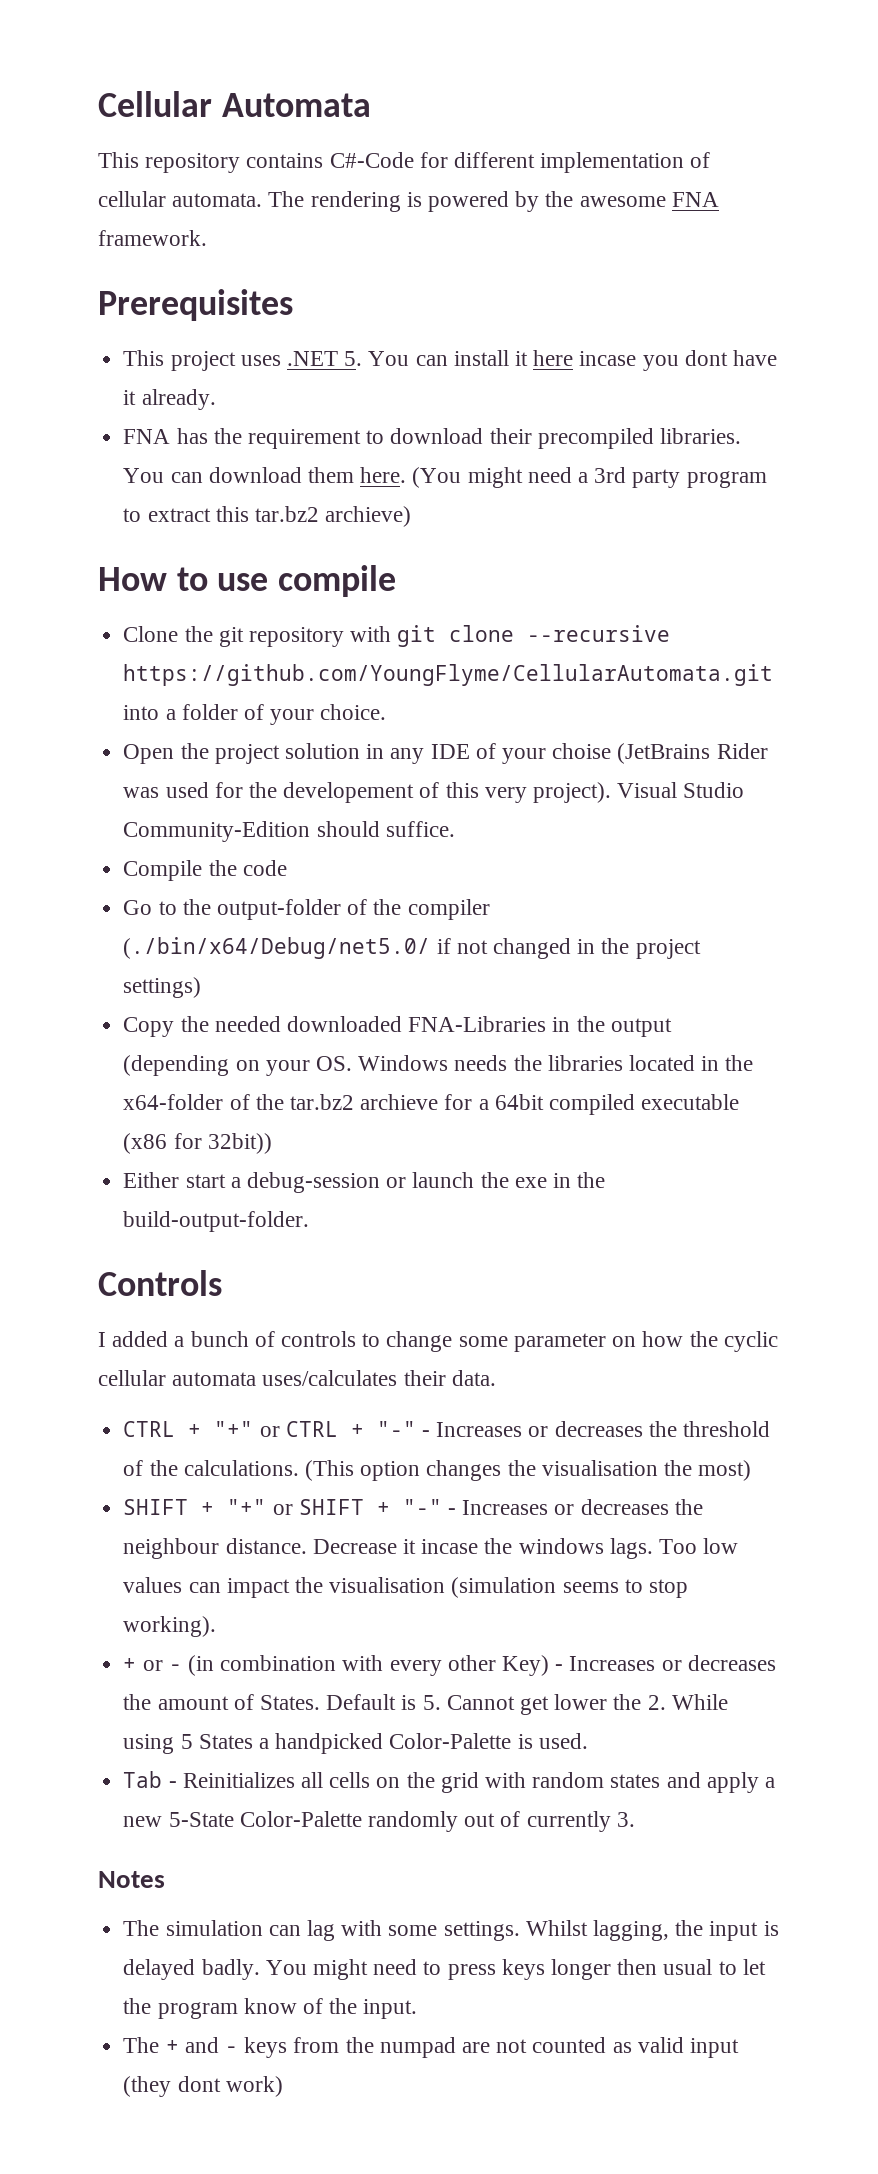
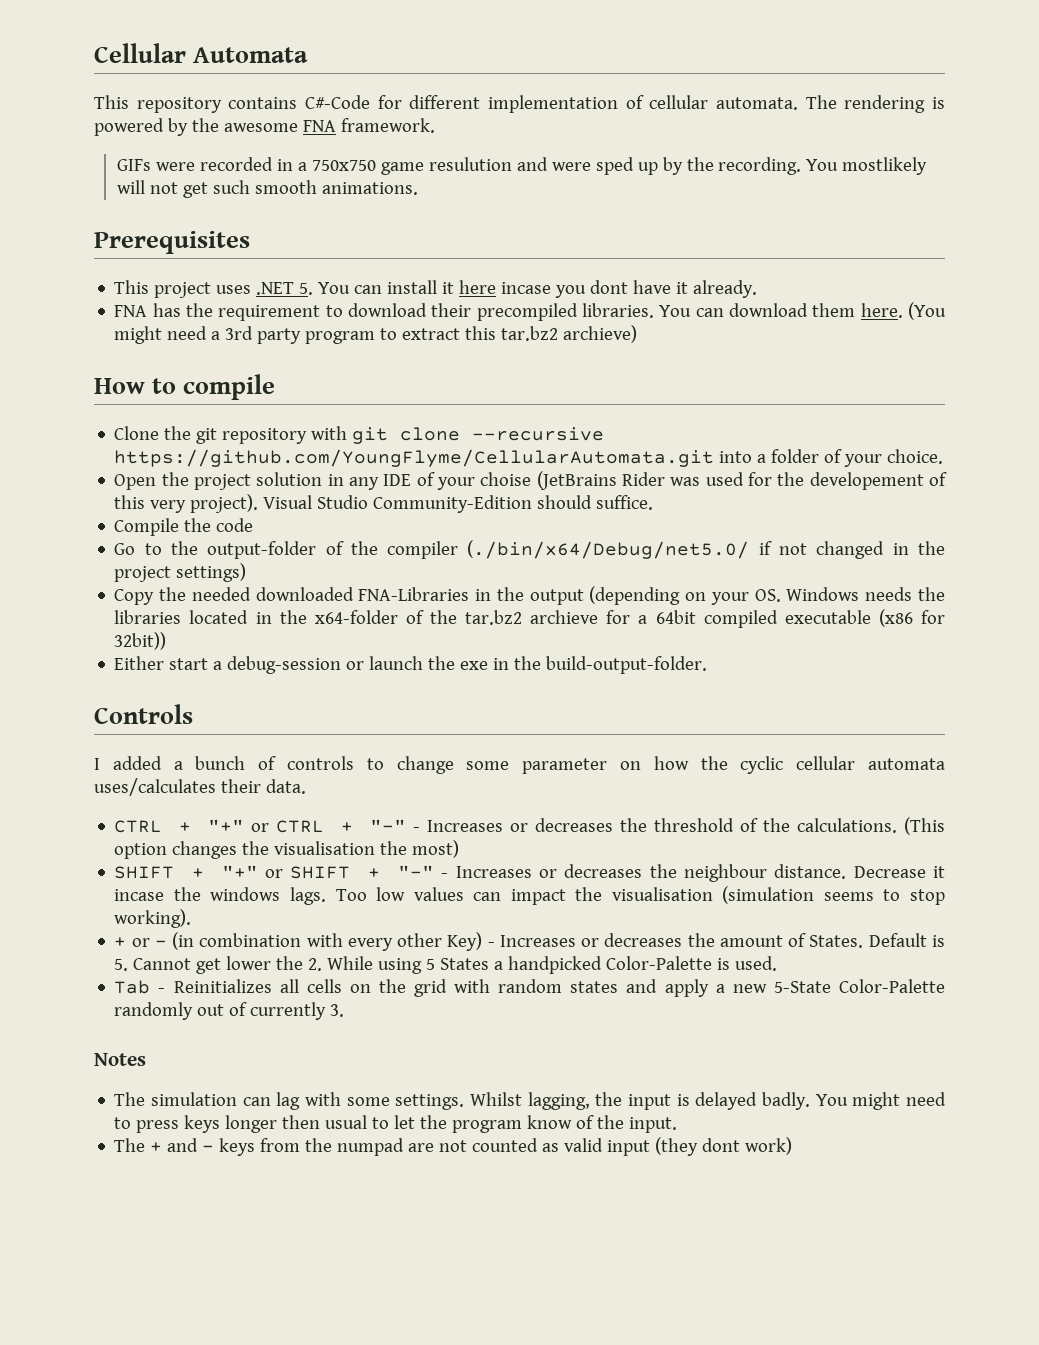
(207, 238) none -> [116,157,928,175] [116,180,418,198] // GIFs were recorded in a 750x750 game resulution and were sped up by the recording. You mostlikely will not get such smooth animations.
[217,573,269,591] use -> (177, 386) none

